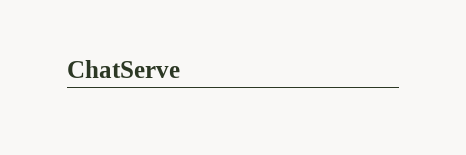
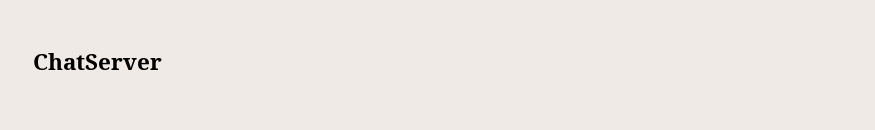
[67,60,180,78] ChatServe -> [33,53,162,70] ChatServer

